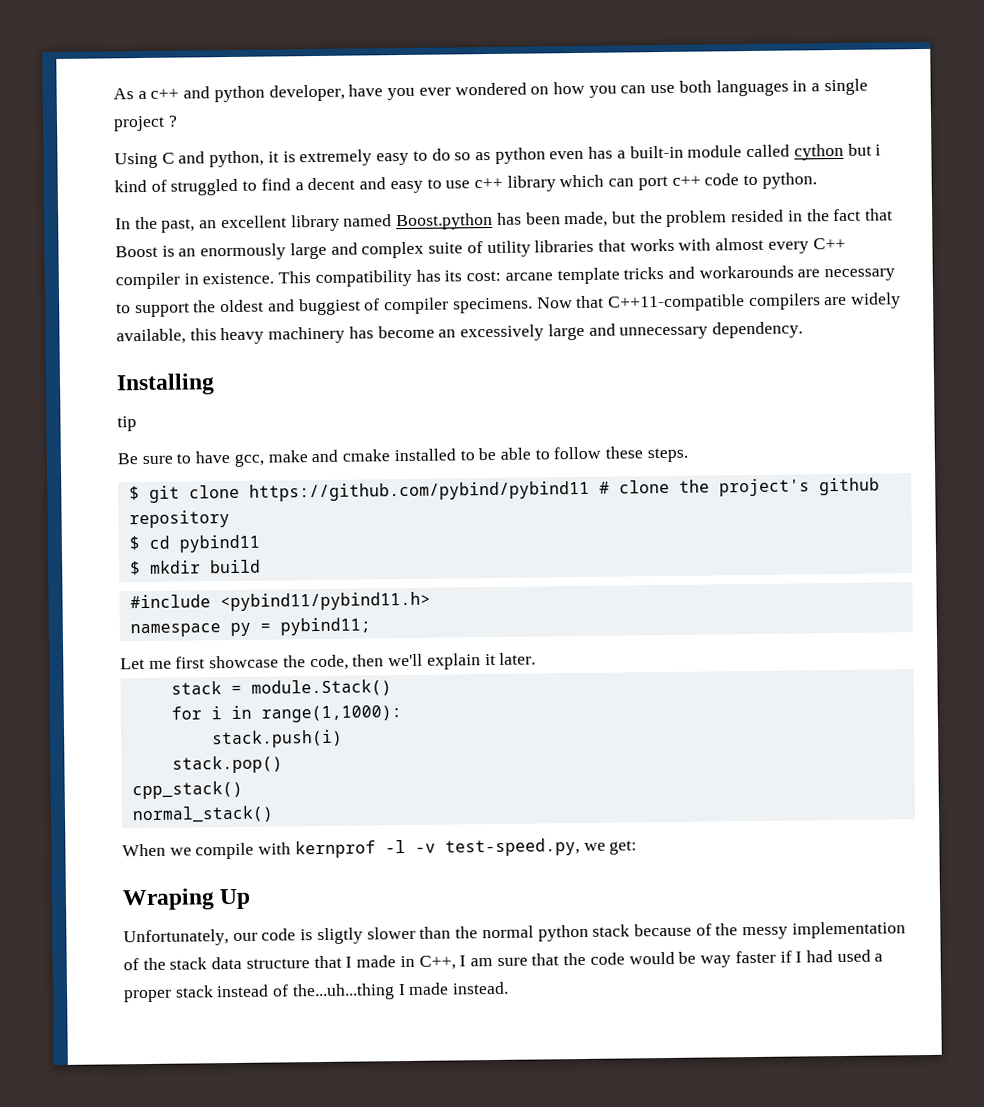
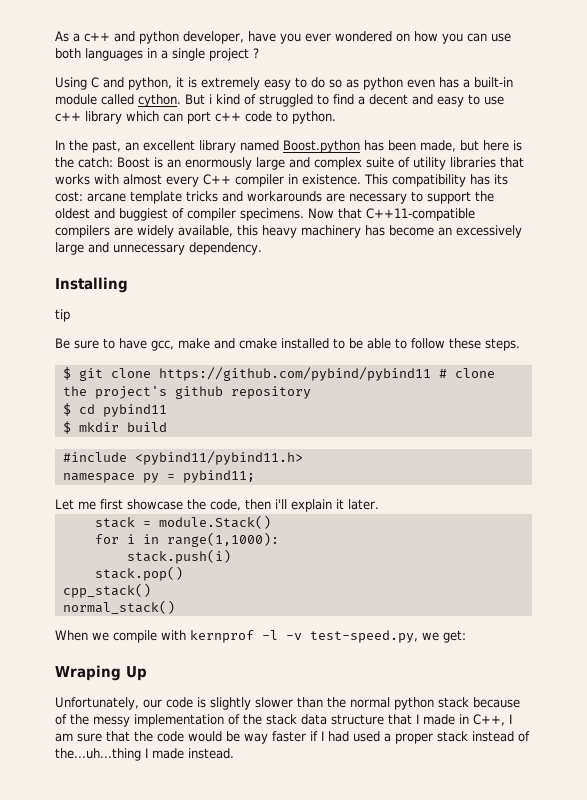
[793,143,872,161] cython but -> [138,94,205,107] cython. But
[639,208,894,227] the problem resided in the fact that -> [483,140,522,151] [55,157,113,168] here is the catch:
[388,653,424,667] we'll -> [275,499,287,509] i'll
[316,927,363,945] sligtly -> [210,697,251,710] slightly

